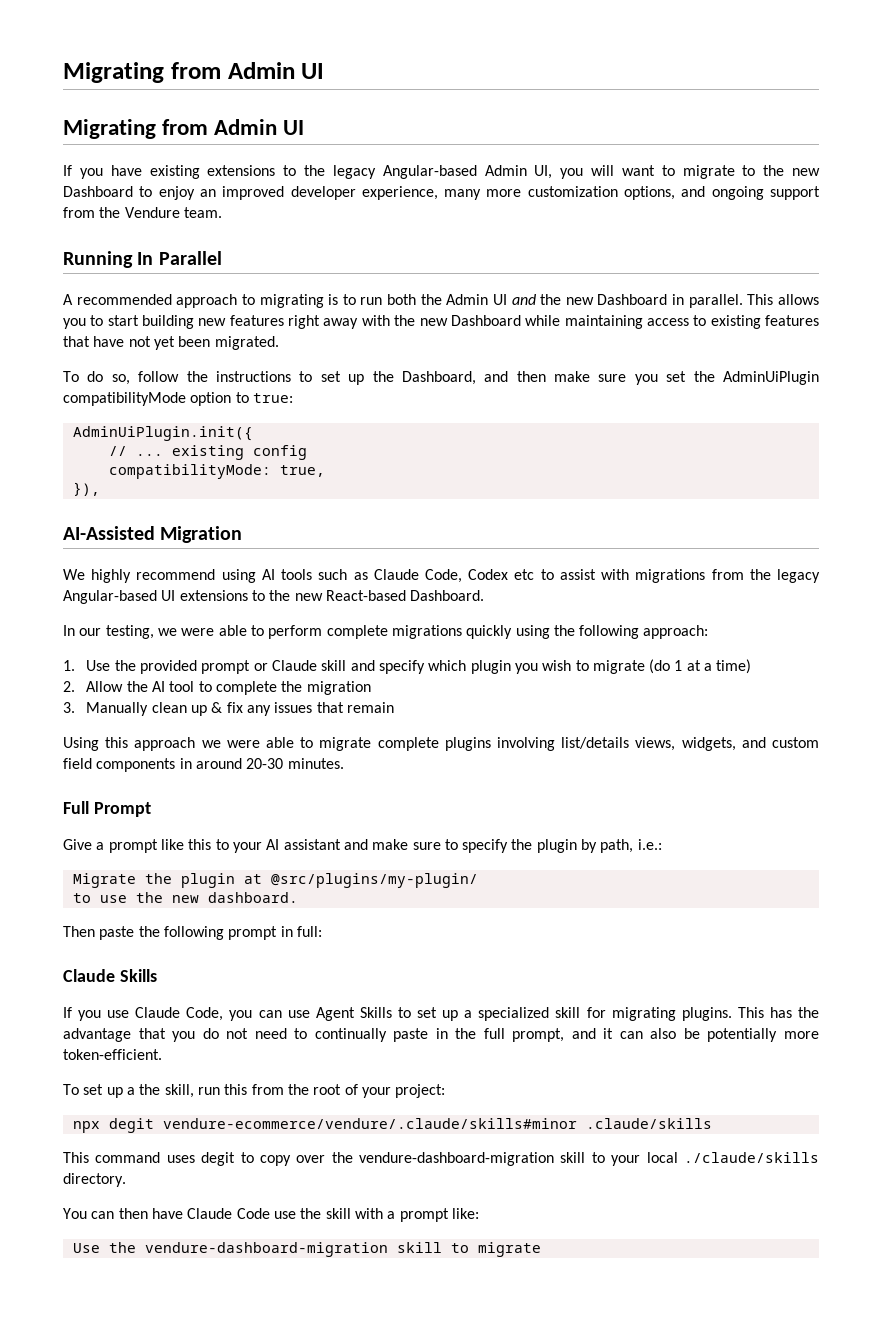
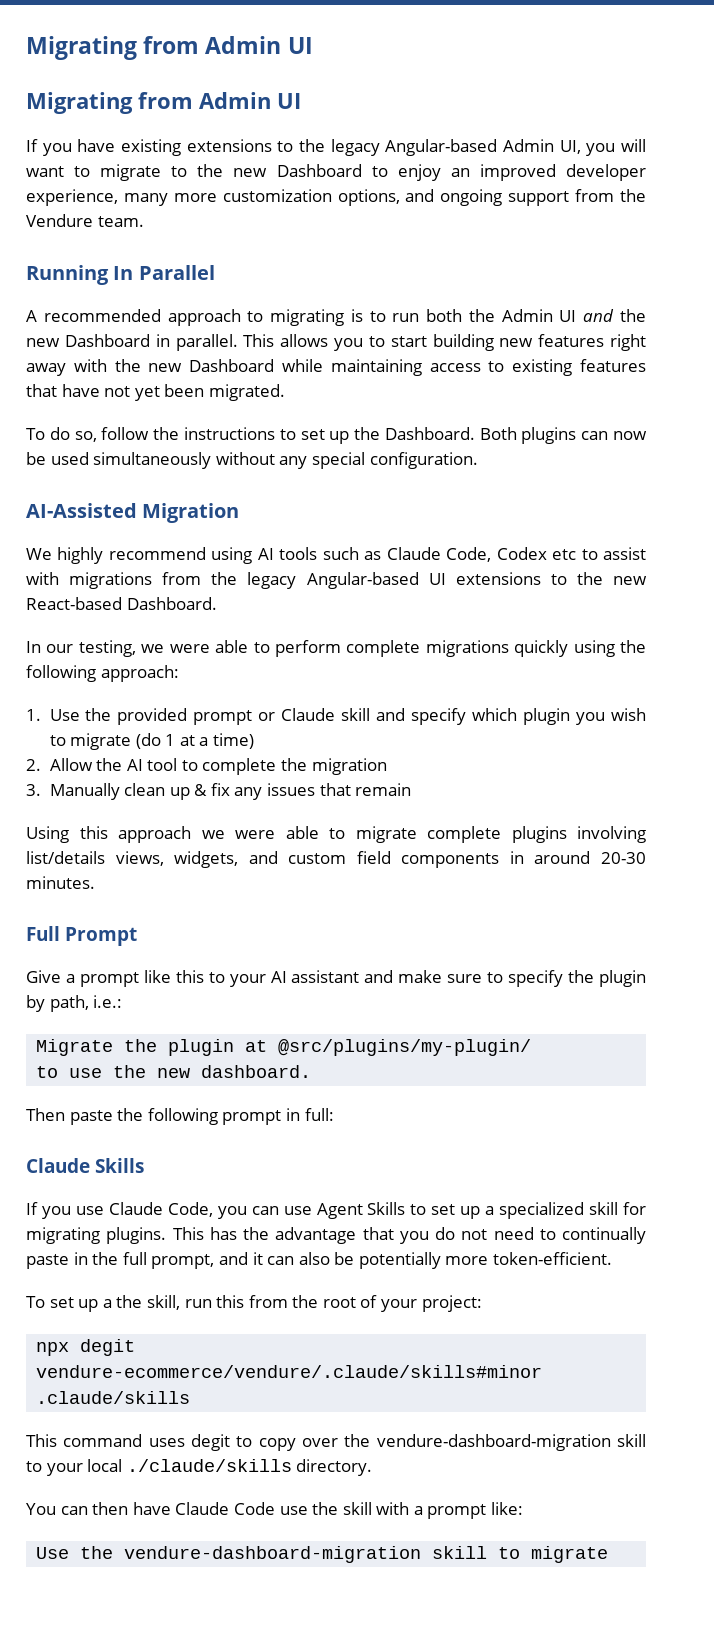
[401,371,820,385] [63,392,293,406] [72,426,253,441] [108,445,307,460] [108,464,325,479] [72,482,100,496] Dashboard, and then make sure you set the AdminUiPlugin compatibilityMode option to true: // AdminUiPlugin.init({ // // ... existing config // compatibilityMode: true, // }), -> [384,427,647,444] [26,452,478,469] Dashboard. Both plugins can now be used simultaneously without any special configuration.

